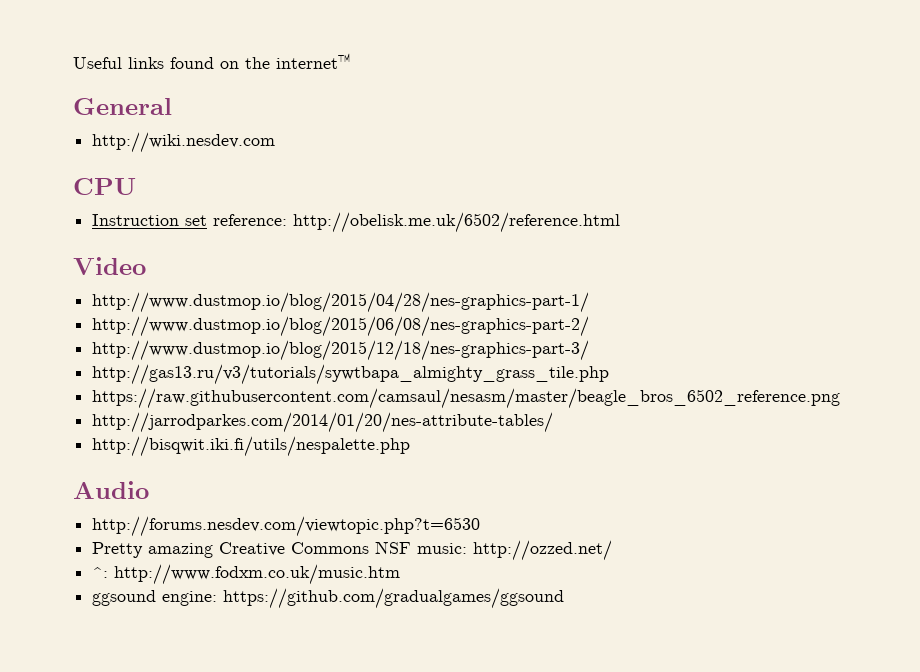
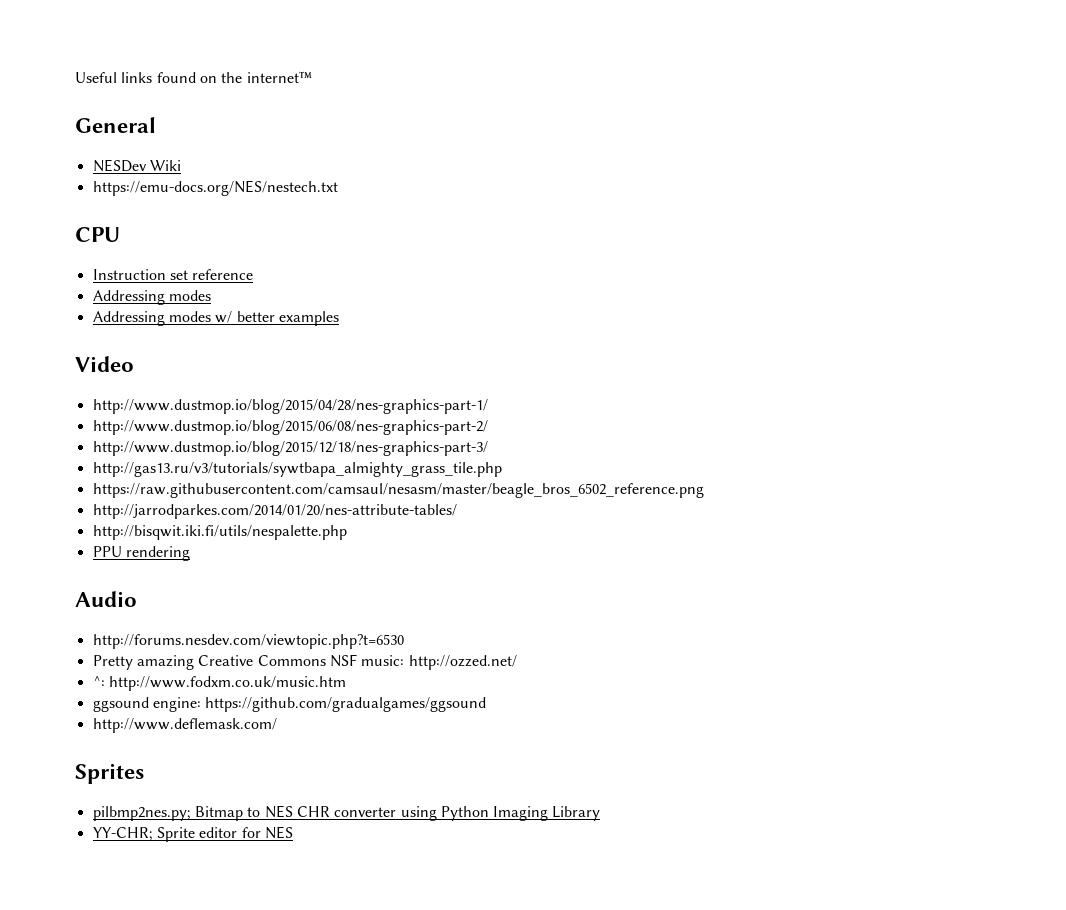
[92,132,276,153] http://wiki.nesdev.com -> [92,159,181,172] [92,180,338,196] NESDev Wiki // https://emu-docs.org/NES/nestech.txt
[213,212,621,233] reference: http://obelisk.me.uk/6502/reference.html -> [192,269,254,280] [92,290,211,305] [92,311,339,326] reference // Addressing modes // Addressing modes w/ better examples
(411, 446) none -> [92,546,190,561] // PPU rendering
(565, 598) none -> [92,718,277,733] [75,763,144,784] [92,805,601,821] [92,826,293,842] // http://www.deflemask.com/ // Sprites // pilbmp2nes.py; Bitmap to NES CHR converter using Python Imaging Library // YY-CHR; Sprite editor for NES

